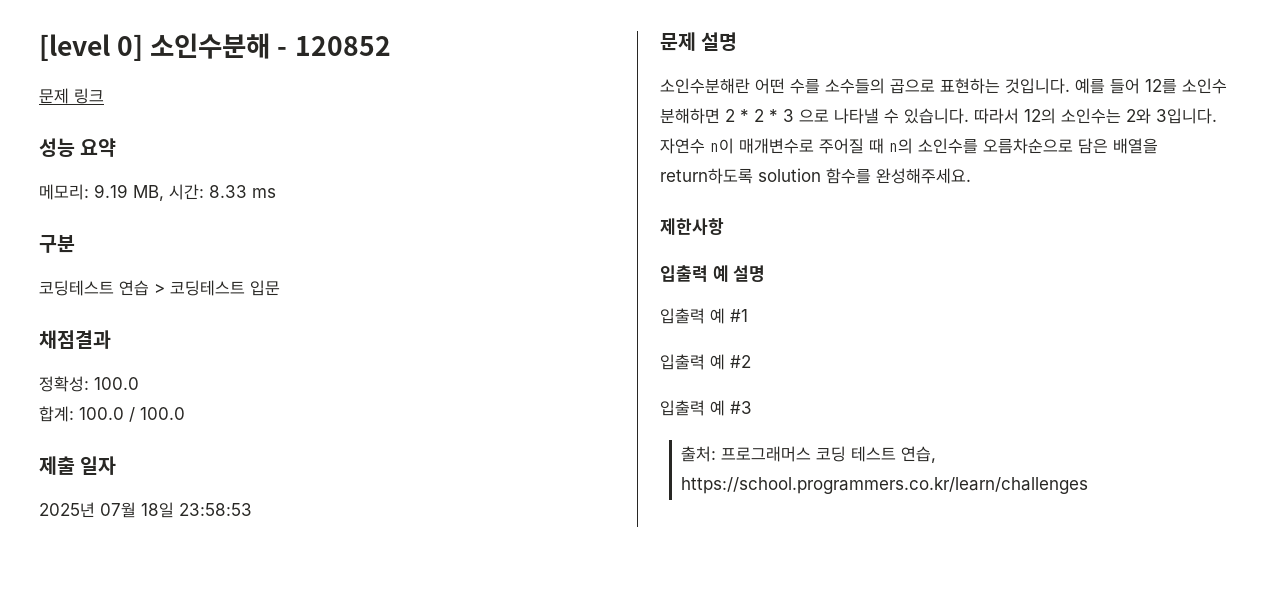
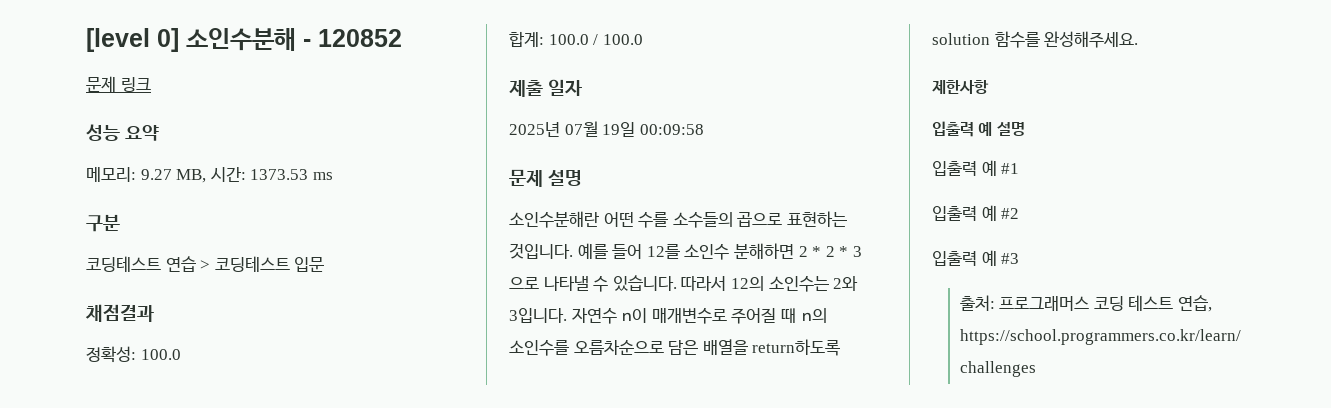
[94,184,128,198] 9.19 -> [140,169,172,180] 9.27
[209,185,247,198] 8.33 -> [250,169,309,180] 1373.53
[141,502,252,518] 18일 23:58:53 -> [602,122,704,137] 19일 00:09:58

